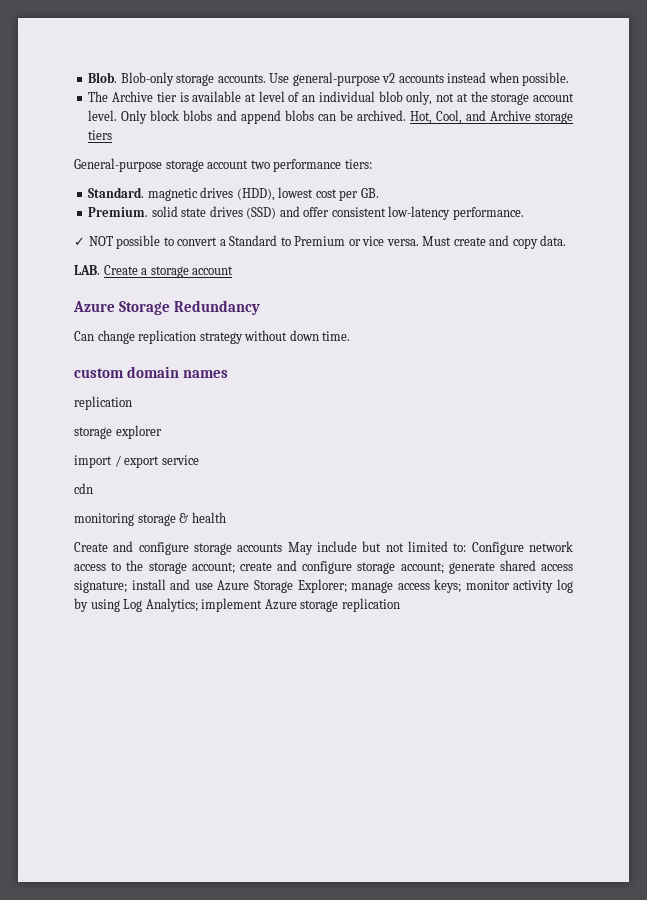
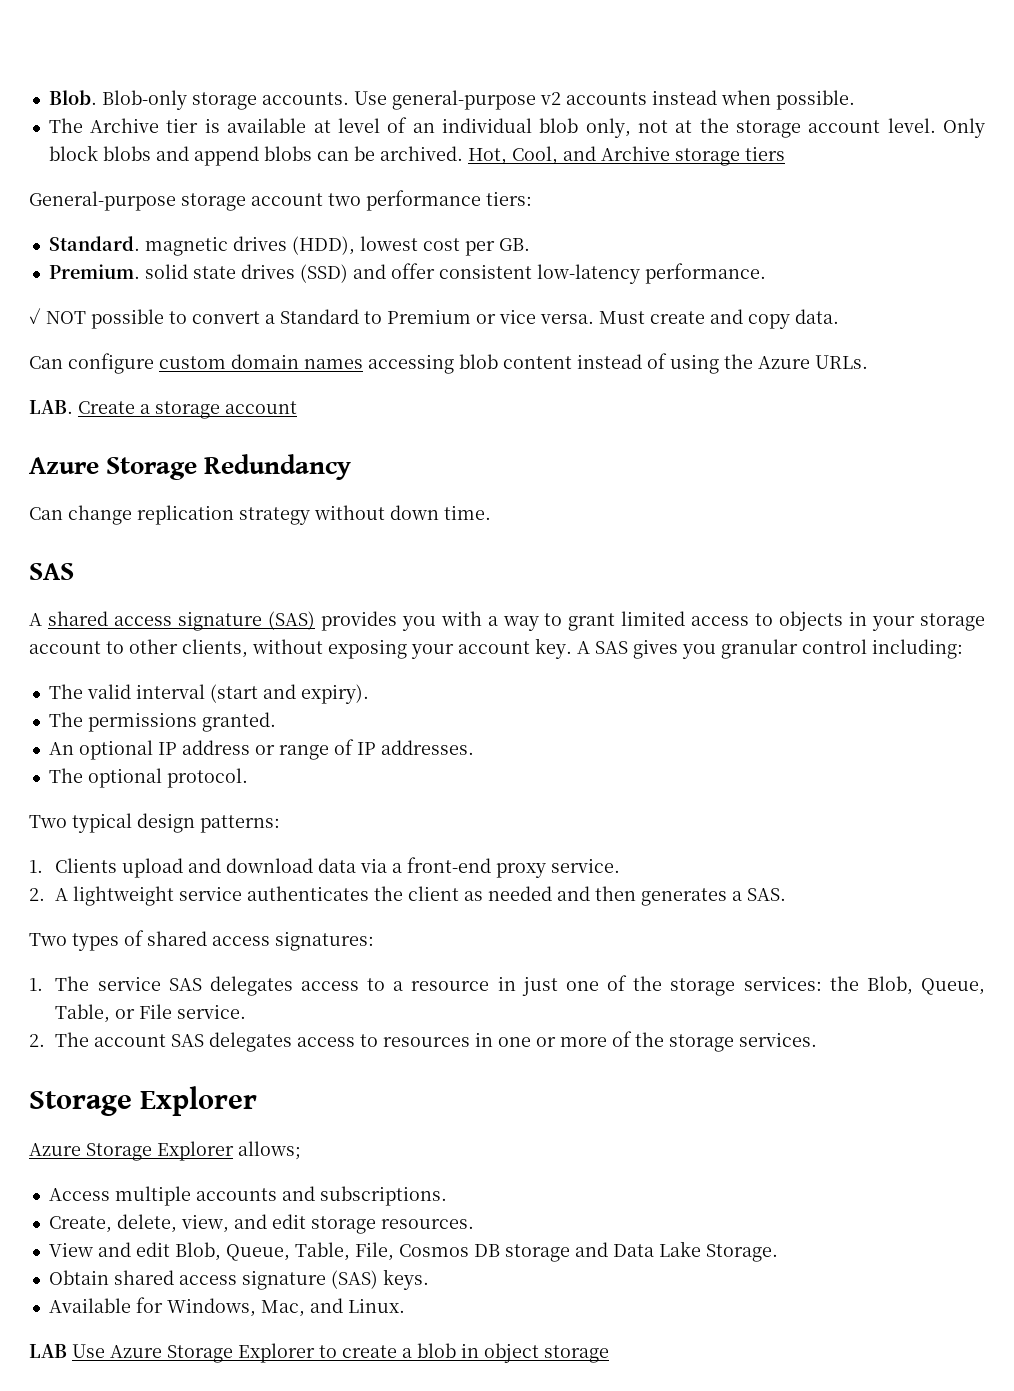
(567, 240) none -> [29,353,868,374] // Can configure custom domain names accessing blob content instead of using the Azure URLs.
[74,366,229,378] [74,396,132,410] [74,425,162,439] [74,455,199,468] [74,483,93,494] [74,512,226,526] [74,541,573,555] [74,560,573,574] [74,579,573,593] [74,598,400,612] custom domain names // replication // storage explorer // import / export service // cdn // monitoring storage & health // Create and configure storage accounts May include but not limited to: Configure network access to the storage account; create and configure storage account; generate shared access signature; install and use Azure Storage Explorer; manage access keys; monitor activity log by using Log Analytics; implement Azure storage replication -> [29,563,74,580] [29,611,986,631] [29,638,963,659] [48,684,369,704] [48,712,276,732] [48,739,474,760] [48,768,248,788] [29,813,280,833] [29,857,621,878] [29,886,787,906] [29,930,374,951] [29,975,986,996] [55,1004,247,1023] [29,1031,818,1052] [29,1086,258,1116] [29,1141,301,1161] [48,1186,447,1206] [48,1214,474,1234] [48,1241,778,1262] [48,1269,429,1290] [48,1297,405,1317] [29,1343,609,1363] SAS // A shared access signature (SAS) provides you with a way to grant limited access to objects in your storage account to other clients, without exposing your account key. A SAS gives you granular control including: // The valid interval (start and expiry). // The permissions granted. // An optional IP address or range of IP addresses. // The optional protocol. // Two typical design patterns: // 1. Clients upload and download data via a front-end proxy service. // 2. A lightweight service authenticates the client as needed and then generates a SAS. // Two types of shared access signatures: // 1. The service SAS delegates access to a resource in just one of the storage services: the Blob, Queue, Table, or File service. // 2. The account SAS delegates access to resources in one or more of the storage services. // Storage Explorer // Azure Storage Explorer allows; // Access multiple accounts and subscriptions. // Create, delete, view, and edit storage resources. // View and edit Blob, Queue, Table, File, Cosmos DB storage and Data Lake Storage. // Obtain shared access signature (SAS) keys. // Available for Windows, Mac, and Linux. // LAB Use Azure Storage Explorer to create a blob in object storage

